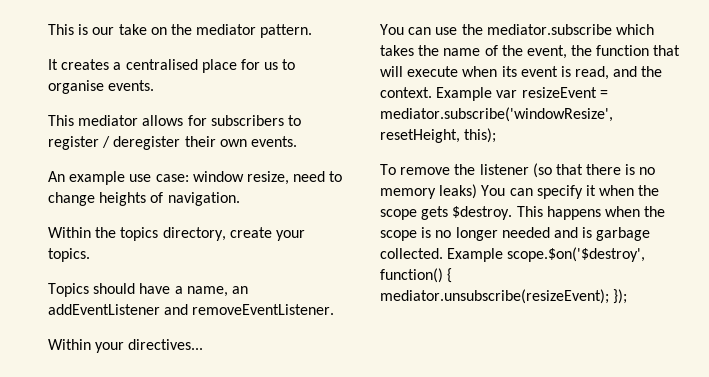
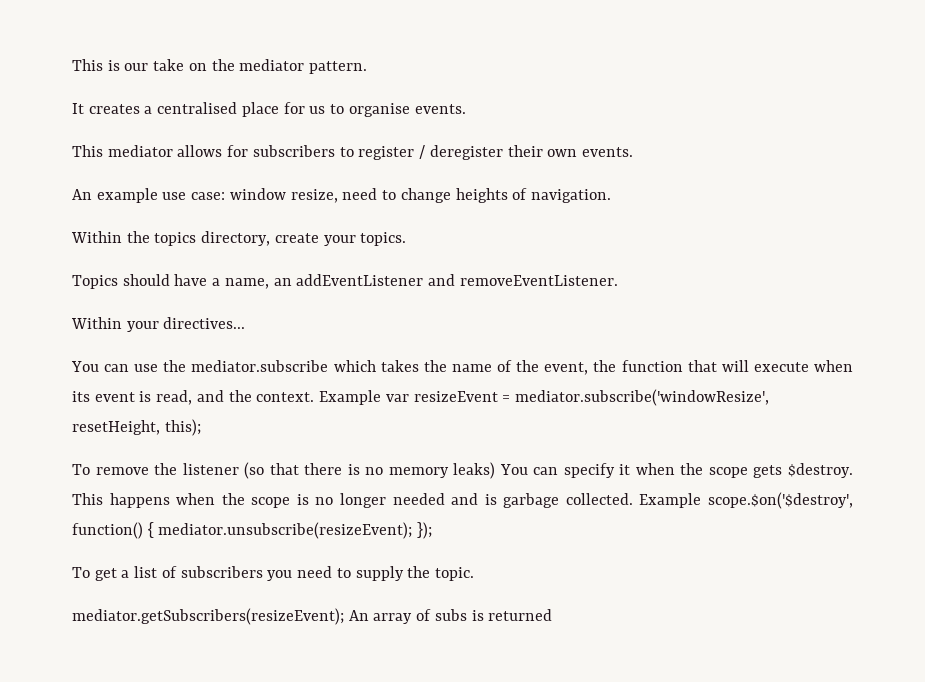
(628, 296) none -> [72,566,474,581] [72,608,553,625] // To get a list of subscribers you need to supply the topic. // mediator.getSubscribers(resizeEvent); An array of subs is returned

